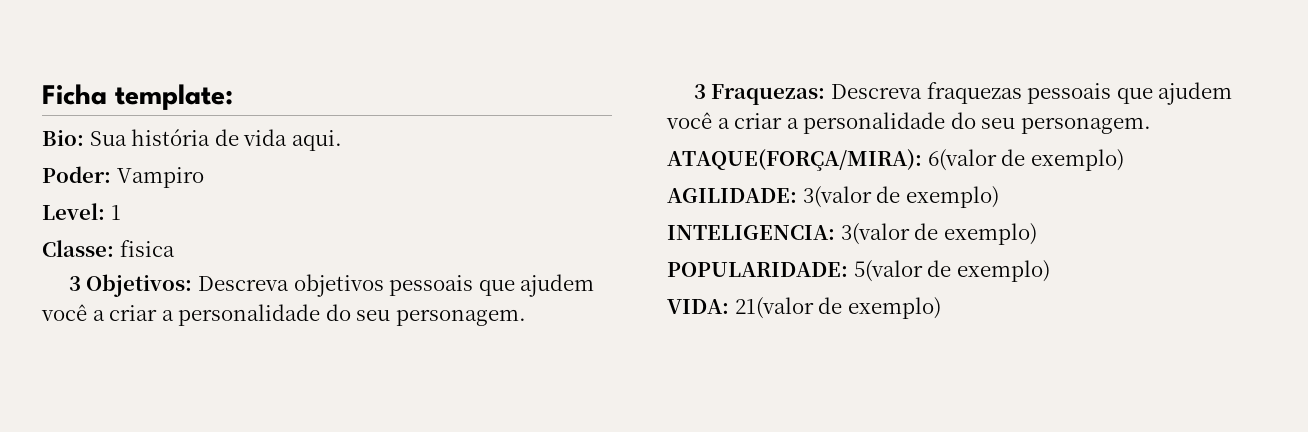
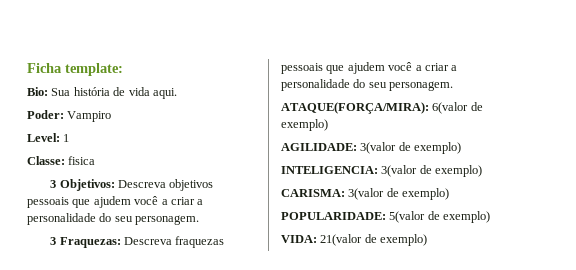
(1037, 234) none -> [281,188,450,200] // CARISMA: 3(valor de exemplo)

